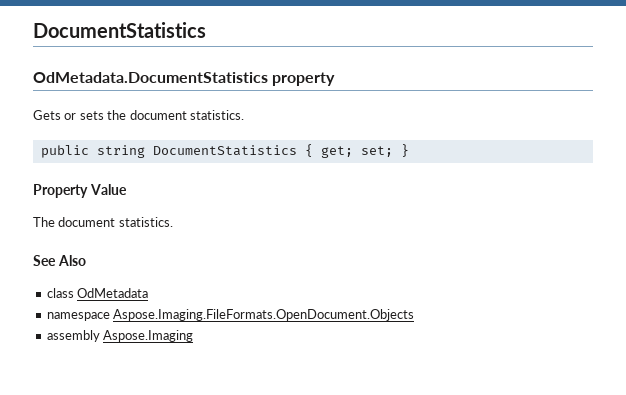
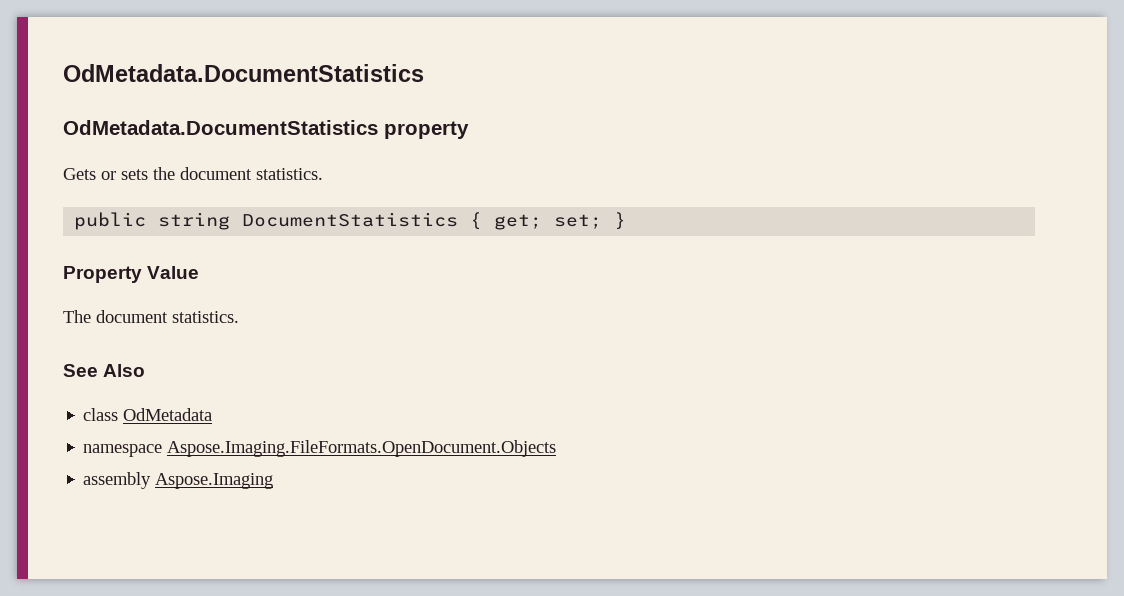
[33,22,206,38] DocumentStatistics -> [63,64,424,82] OdMetadata.DocumentStatistics

